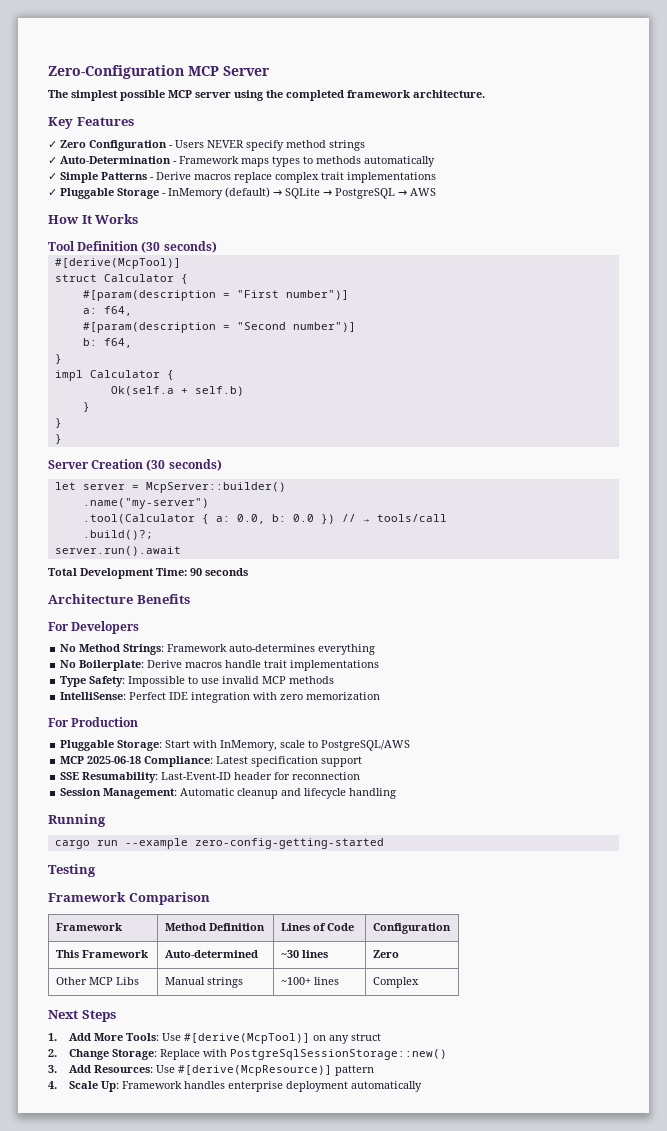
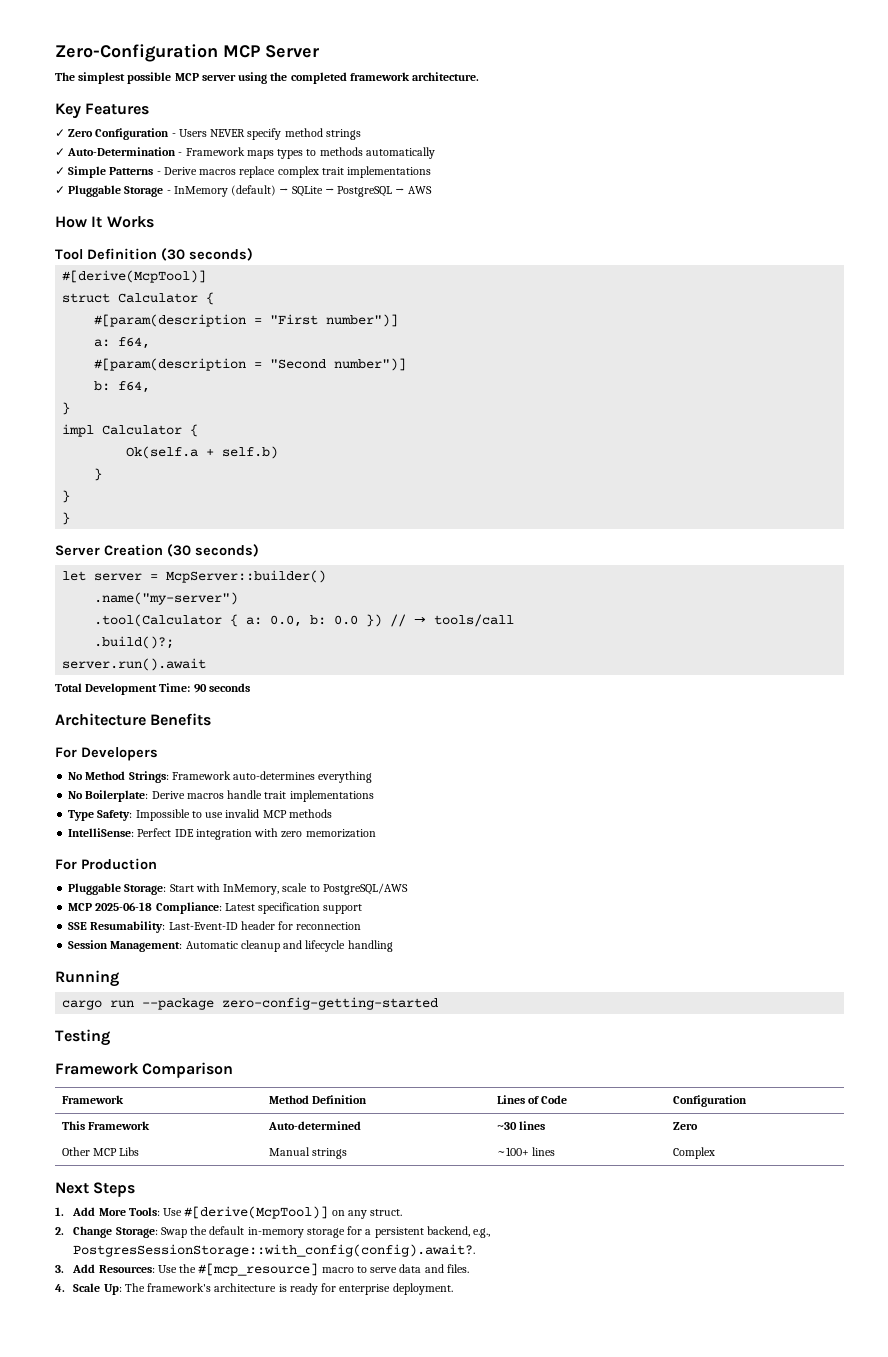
[124,838,188,849] --example -> [142,998,215,1010] --package
[350,1033,381,1041] struct -> [370,1209,403,1216] struct.
[159,1049,447,1060] [48,1065,374,1076] [48,1081,422,1092] Replace with PostgreSqlSessionStorage::new() // 3. Add Resources: Use #[derive(McpResource)] pattern // 4. Scale Up: Framework handles enterprise deployment automatically -> [160,1226,491,1238] [73,1244,476,1257] [55,1263,469,1276] [55,1283,453,1295] Swap the default in-memory storage for a persistent backend, e.g., PostgresSessionStorage::with_config(config).await?. // 3. Add Resources: Use the #[mcp_resource] macro to serve data and files. // 4. Scale Up: The framework's architecture is ready for enterprise deployment.

